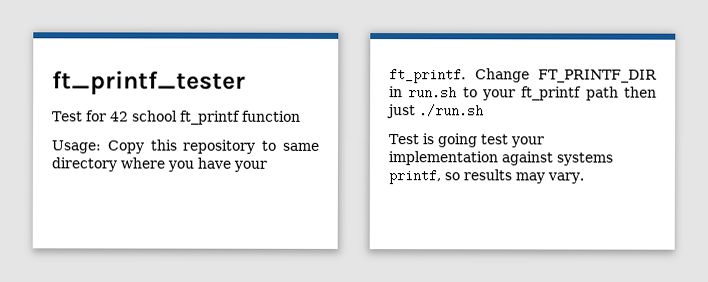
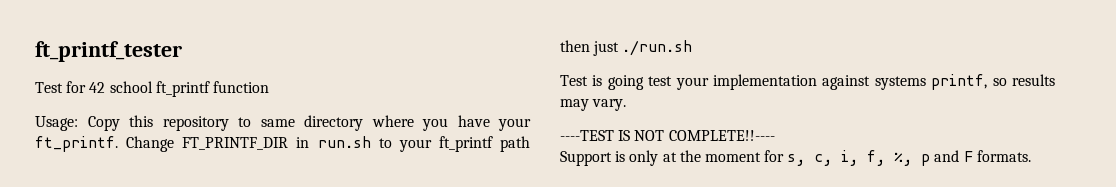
(584, 178) none -> [560,130,775,141] [560,150,1031,166] // ----TEST IS NOT COMPLETE!!---- // Support is only at the moment for s, c, i, f, %, p and F formats.

